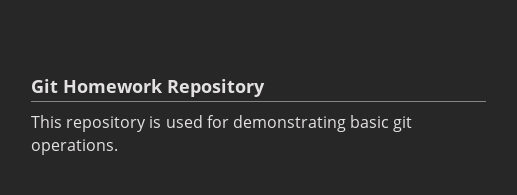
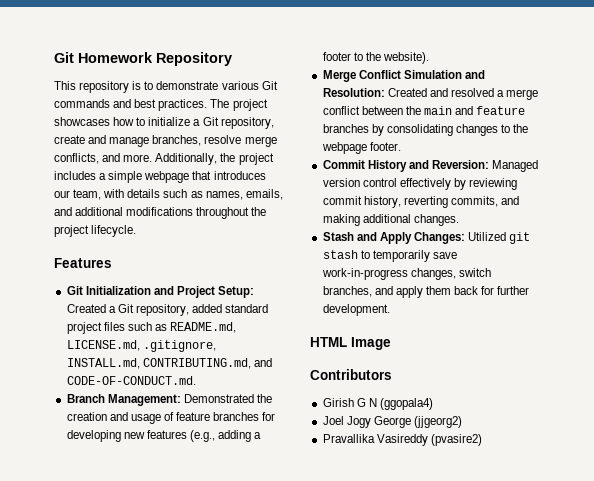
[165,115,413,132] [31,139,118,155] used for demonstrating basic git operations. -> [144,81,278,90] [54,99,268,111] [54,117,274,129] [54,135,277,147] [54,153,274,165] [54,171,266,183] [54,189,283,200] [54,207,267,219] [54,225,137,237] [54,258,112,268] [66,286,255,298] [66,304,269,316] [66,322,237,334] [66,340,216,352] [66,358,272,369] [66,376,196,385] [66,394,272,406] [66,412,276,424] [66,430,262,442] [322,52,429,64] [322,70,485,82] [322,88,539,100] [322,106,526,115] [322,124,529,136] [321,142,401,154] [322,160,539,172] [322,178,518,190] [322,196,520,208] [322,214,459,226] [322,232,531,244] [322,250,457,262] [321,268,491,280] [322,286,530,298] [322,304,390,316] [310,337,391,350] [310,369,392,380] [322,398,433,410] [322,416,462,428] [322,434,482,446] to demonstrate various Git commands and best practices. The project showcases how to initialize a Git repository, create and manage branches, resolve merge conflicts, and more. Additionally, the project includes a simple webpage that introduces our team, with details such as names, emails, and additional modifications throughout the project lifecycle. // Features // Git Initialization and Project Setup: Created a Git repository, added standard project files such as README.md, LICENSE.md, .gitignore, INSTALL.md, CONTRIBUTING.md, and CODE-OF-CONDUCT.md. // Branch Management: Demonstrated the creation and usage of feature branches for developing new features (e.g., adding a footer to the website). // Merge Conflict Simulation and Resolution: Created and resolved a merge conflict between the main and feature branches by consolidating changes to the webpage footer. // Commit History and Reversion: Managed version control effectively by reviewing commit history, reverting commits, and making additional changes. // Stash and Apply Changes: Utilized git stash to temporarily save work-in-progress changes, switch branches, and apply them back for further development. // HTML Image // Contributors // Girish G N (ggopala4) // Joel Jogy George (jjgeorg2) // Pravallika Vasireddy (pvasire2)

